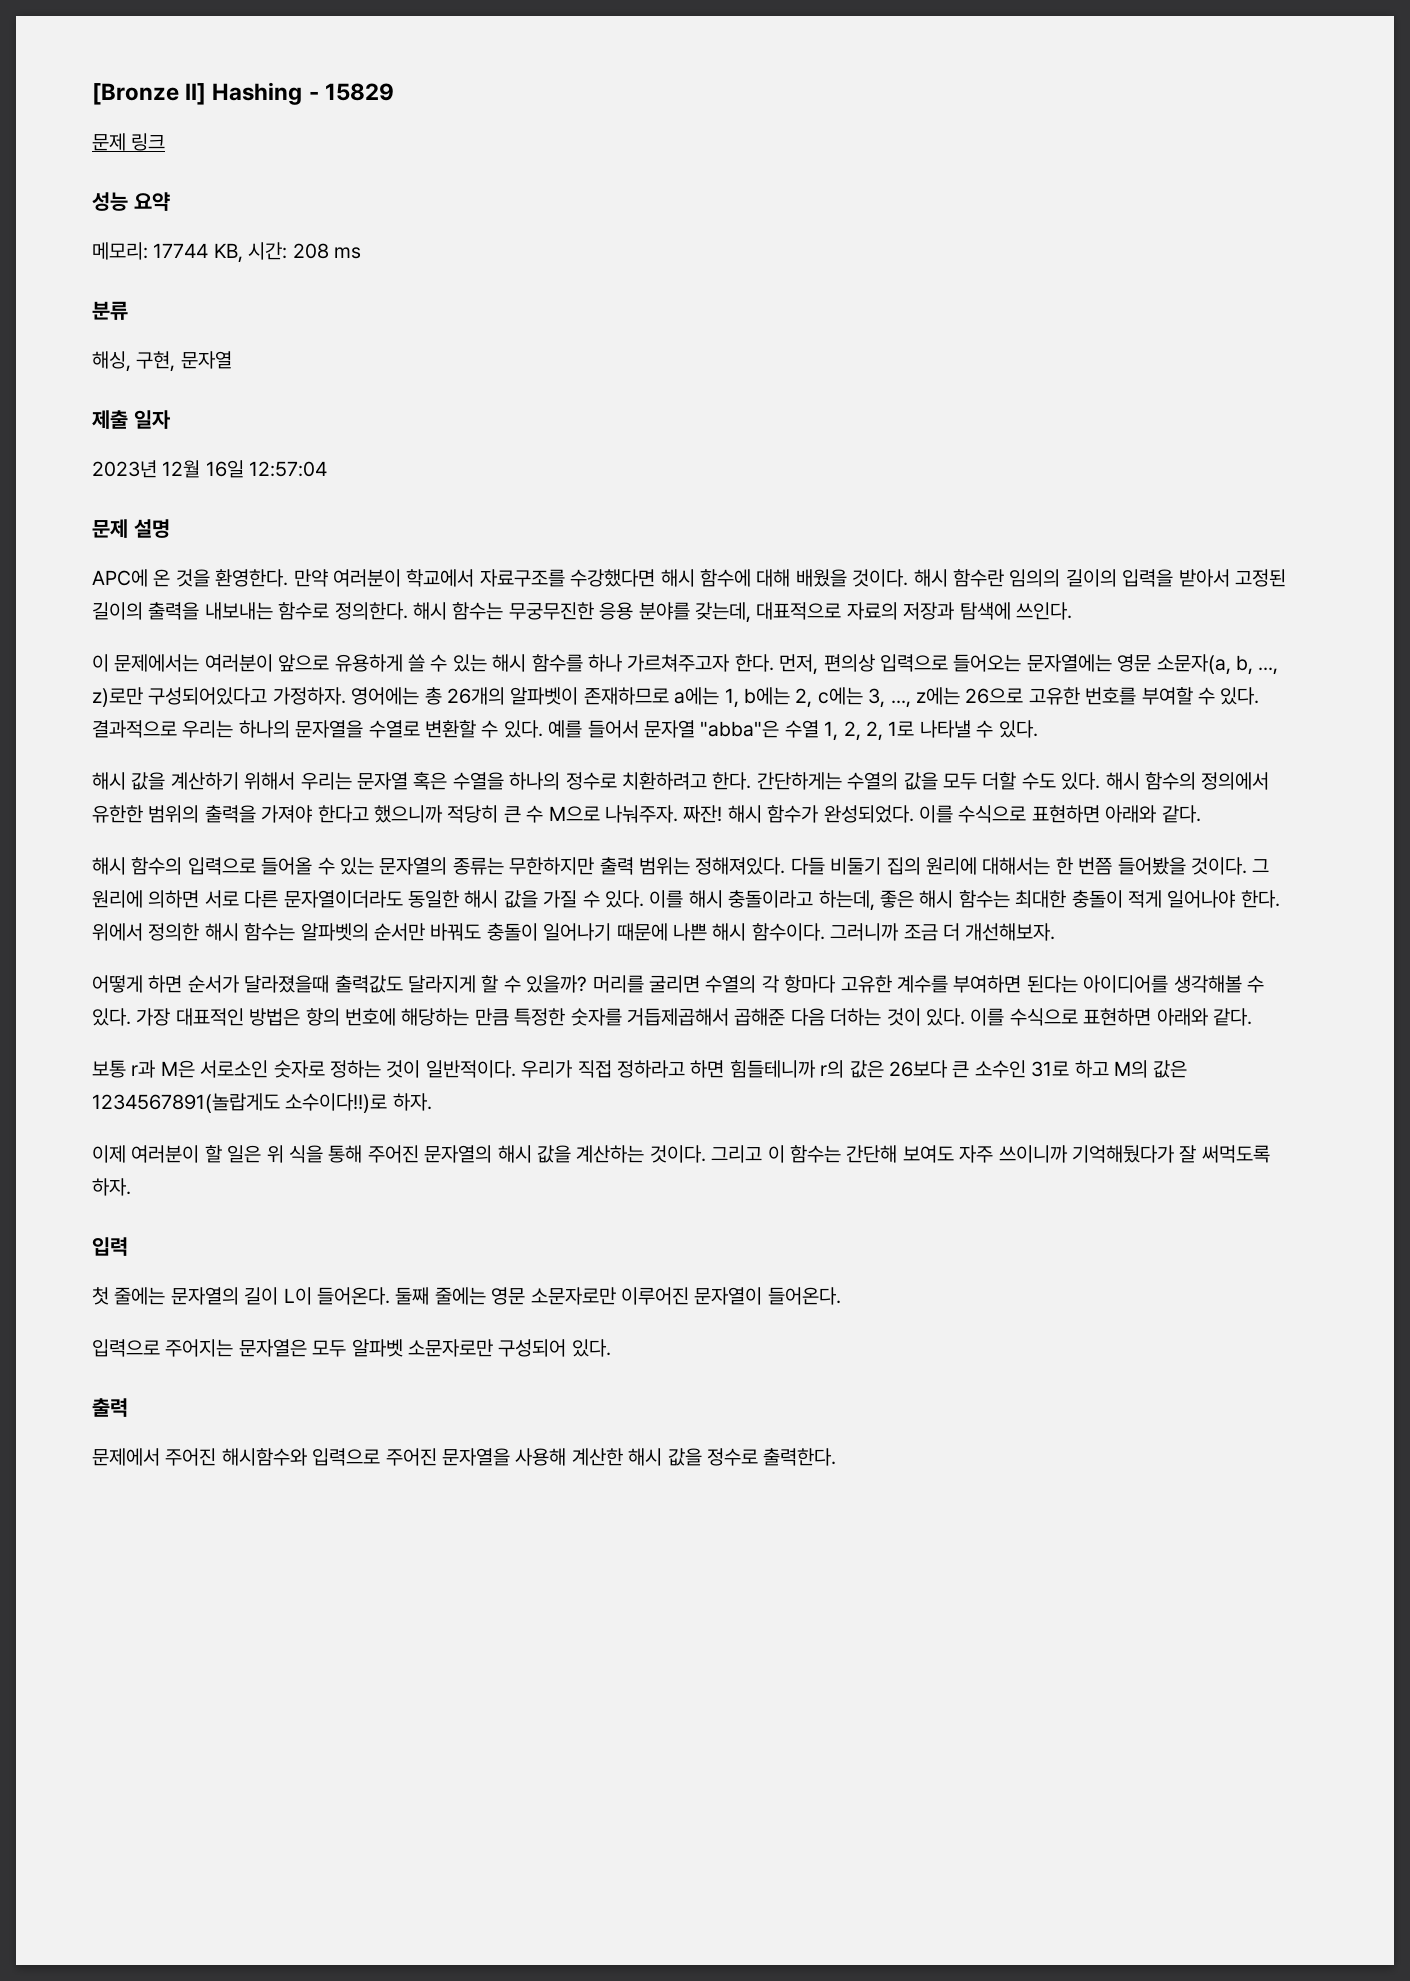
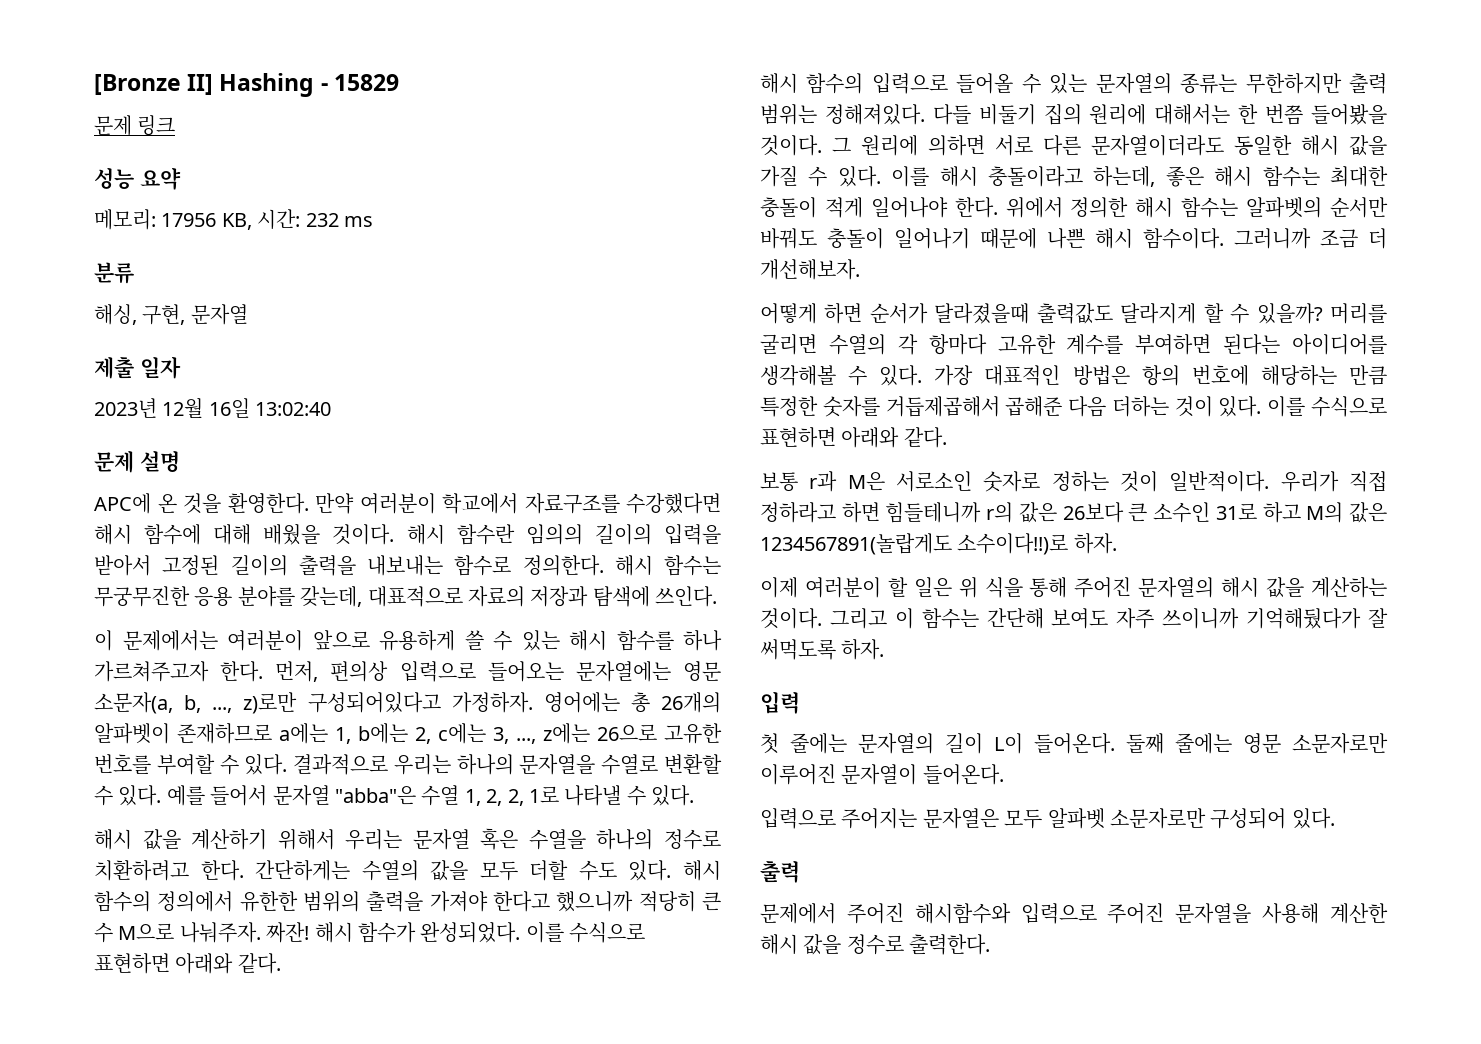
[153,243,209,258] 17744 -> [161,213,217,227] 17956
[292,243,329,259] 208 -> [305,213,339,227] 232
[249,461,328,477] 12:57:04 -> [255,402,332,416] 13:02:40

